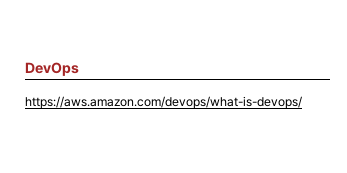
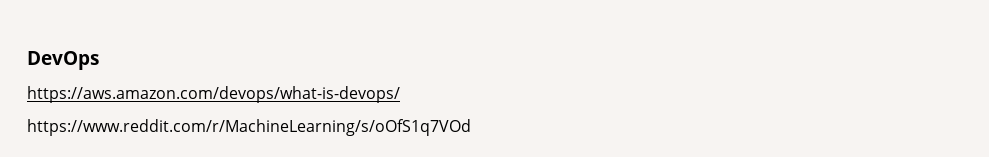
(302, 102) none -> [27,119,471,136] // https://www.reddit.com/r/MachineLearning/s/oOfS1q7VOd

